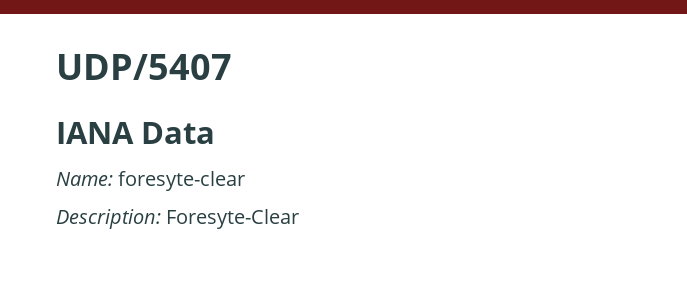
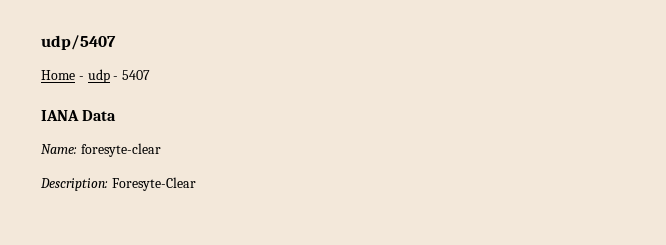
[56,54,232,80] UDP/5407 -> [41,35,116,50] [41,69,151,83] udp/5407 // Home - udp - 5407

